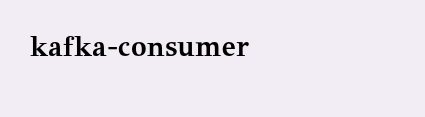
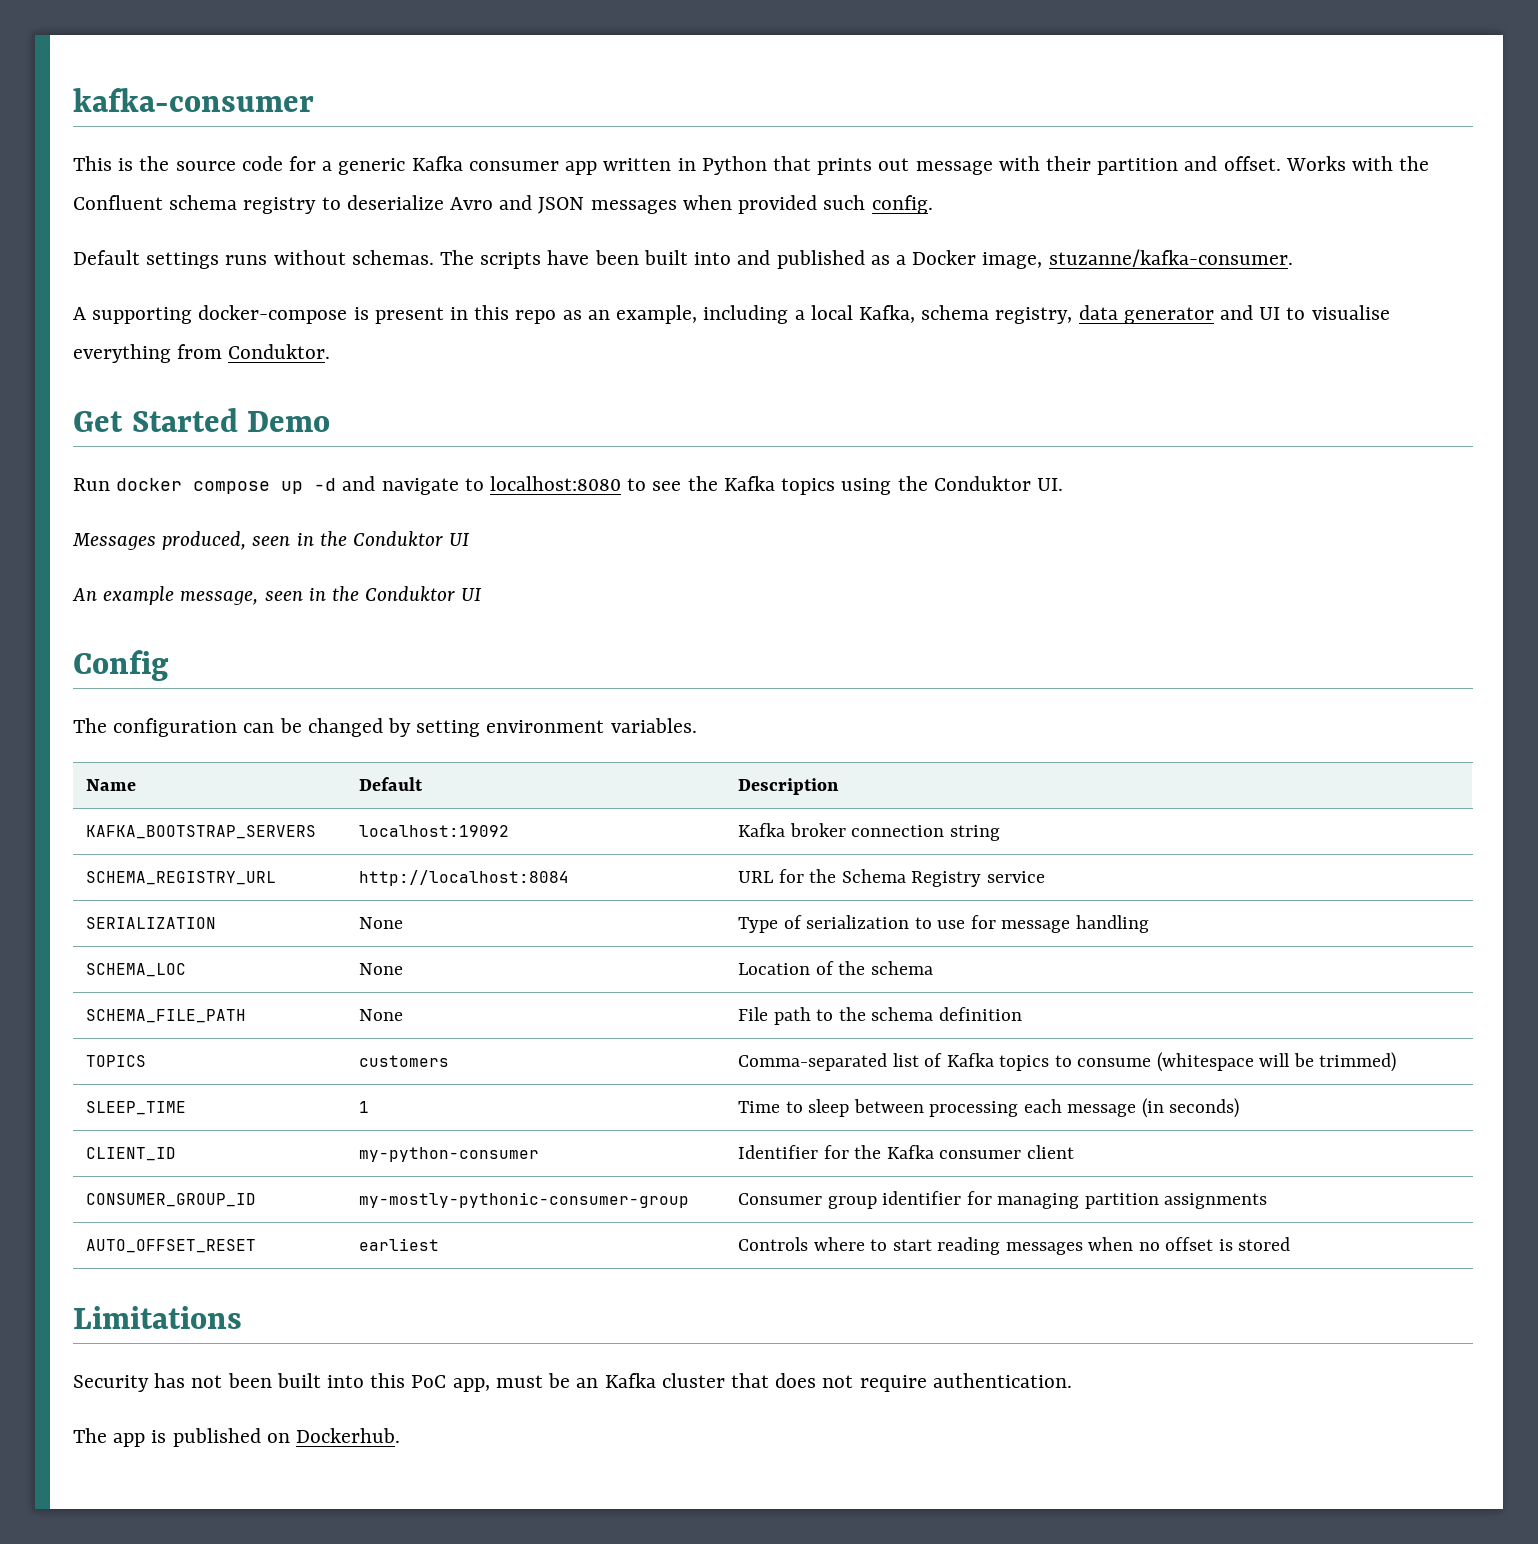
(249, 46) none -> [73,156,1430,175] [73,195,933,214] [73,249,1293,269] [73,305,1390,324] [73,344,331,363] [73,408,331,432] [73,476,1063,495] [72,531,471,550] [72,586,483,605] [73,650,169,681] [73,718,697,737] [86,779,137,791] [359,777,424,791] [738,778,840,795] [86,825,317,839] [359,825,510,837] [738,823,1000,841] [86,871,277,885] [359,870,570,886] [738,869,1045,887] [86,917,217,929] [359,917,404,929] [738,915,1149,933] [86,963,187,977] [359,963,404,975] [738,961,933,975] [86,1009,247,1023] [359,1009,404,1021] [738,1007,1022,1025] [86,1055,147,1067] [359,1055,450,1067] [738,1052,1397,1072] [86,1101,187,1115] [359,1101,370,1113] [738,1098,1240,1118] [86,1147,177,1161] [359,1147,540,1162] [738,1145,1074,1159] [86,1193,257,1207] [359,1192,690,1208] [738,1191,1268,1209] [86,1239,257,1253] [359,1238,440,1251] [738,1237,1291,1255] [73,1306,242,1329] [73,1373,1072,1392] [73,1428,401,1447] // This is the source code for a generic Kafka consumer app written in Python that prints out message with their partition and offset. Works with the Confluent schema registry to deserialize Avro and JSON messages when provided such config. // Default settings runs without schemas. The scripts have been built into and published as a Docker image, stuzanne/kafka-consumer. // A supporting docker-compose is present in this repo as an example, including a local Kafka, schema registry, data generator and UI to visualise everything from Conduktor. // Get Started Demo // Run docker compose up -d and navigate to localhost:8080 to see the Kafka topics using the Conduktor UI. // Messages produced, seen in the Conduktor UI // An example message, seen in the Conduktor UI // Config // The configuration can be changed by setting environment variables. // Name | Default | Description // KAFKA_BOOTSTRAP_SERVERS | localhost:19092 | Kafka broker connection string // SCHEMA_REGISTRY_URL | http://localhost:8084 | URL for the Schema Registry service // SERIALIZATION | None | Type of serialization to use for message handling // SCHEMA_LOC | None | Location of the schema // SCHEMA_FILE_PATH | None | File path to the schema definition // TOPICS | customers | Comma-separated list of Kafka topics to consume (whitespace will be trimmed) // SLEEP_TIME | 1 | Time to sleep between processing each message (in seconds) // CLIENT_ID | my-python-consumer | Identifier for the Kafka consumer client // CONSUMER_GROUP_ID | my-mostly-pythonic-consumer-group | Consumer group identifier for managing partition assignments // AUTO_OFFSET_RESET | earliest | Controls where to start reading messages when no offset is stored // Limitations // Security has not been built into this PoC app, must be an Kafka cluster that does not require authentication. // The app is published on Dockerhub.

